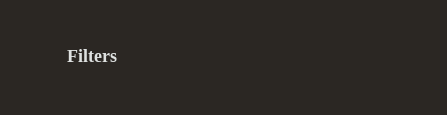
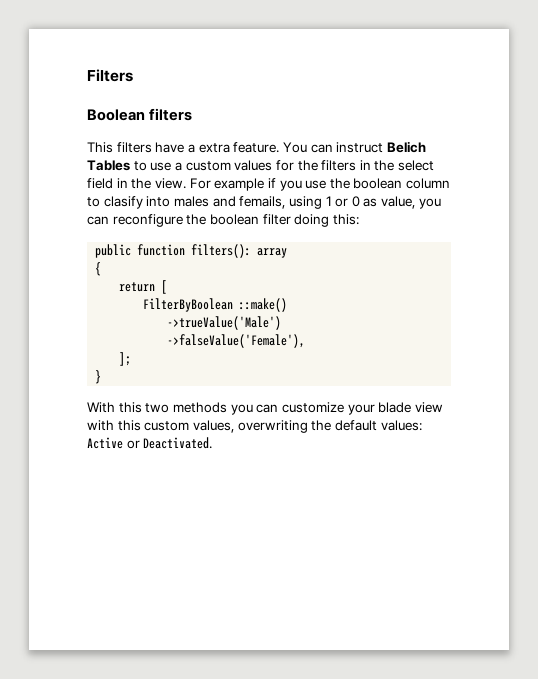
(117, 55) none -> [87,108,193,121] [87,141,426,153] [87,160,435,171] [87,178,451,191] [87,196,441,209] [87,214,359,227] [95,244,288,258] [95,262,102,276] [119,280,168,294] [143,298,288,312] [167,316,282,330] [167,334,306,348] [119,352,132,366] [95,370,102,384] [87,402,443,415] [87,420,422,433] [87,437,213,449] // Boolean filters // This filters have a extra feature. You can instruct Belich Tables to use a custom values for the filters in the select field in the view. For example if you use the boolean column to clasify into males and femails, using 1 or 0 as value, you can reconfigure the boolean filter doing this: // public function filters(): array // { // return [ // FilterByBoolean ::make() // ->trueValue('Male') // ->falseValue('Female'), // ]; // } // With this two methods you can customize your blade view with this custom values, overwriting the default values: Active or Deactivated.

